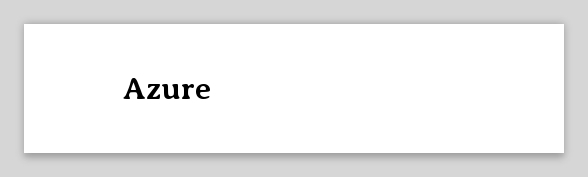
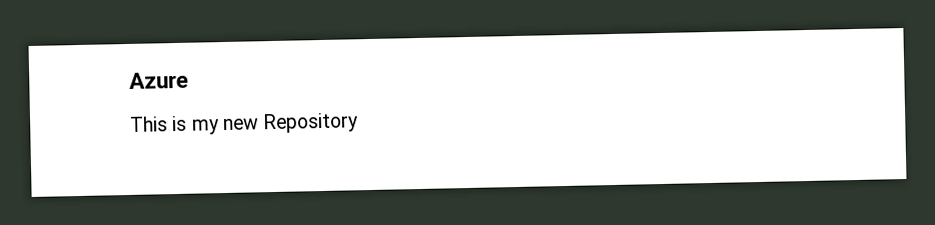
(211, 88) none -> [130,112,359,135] // This is my new Repository

